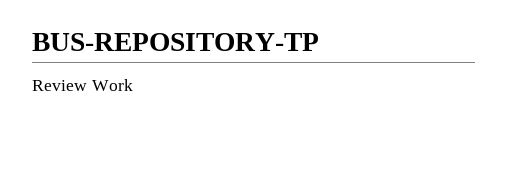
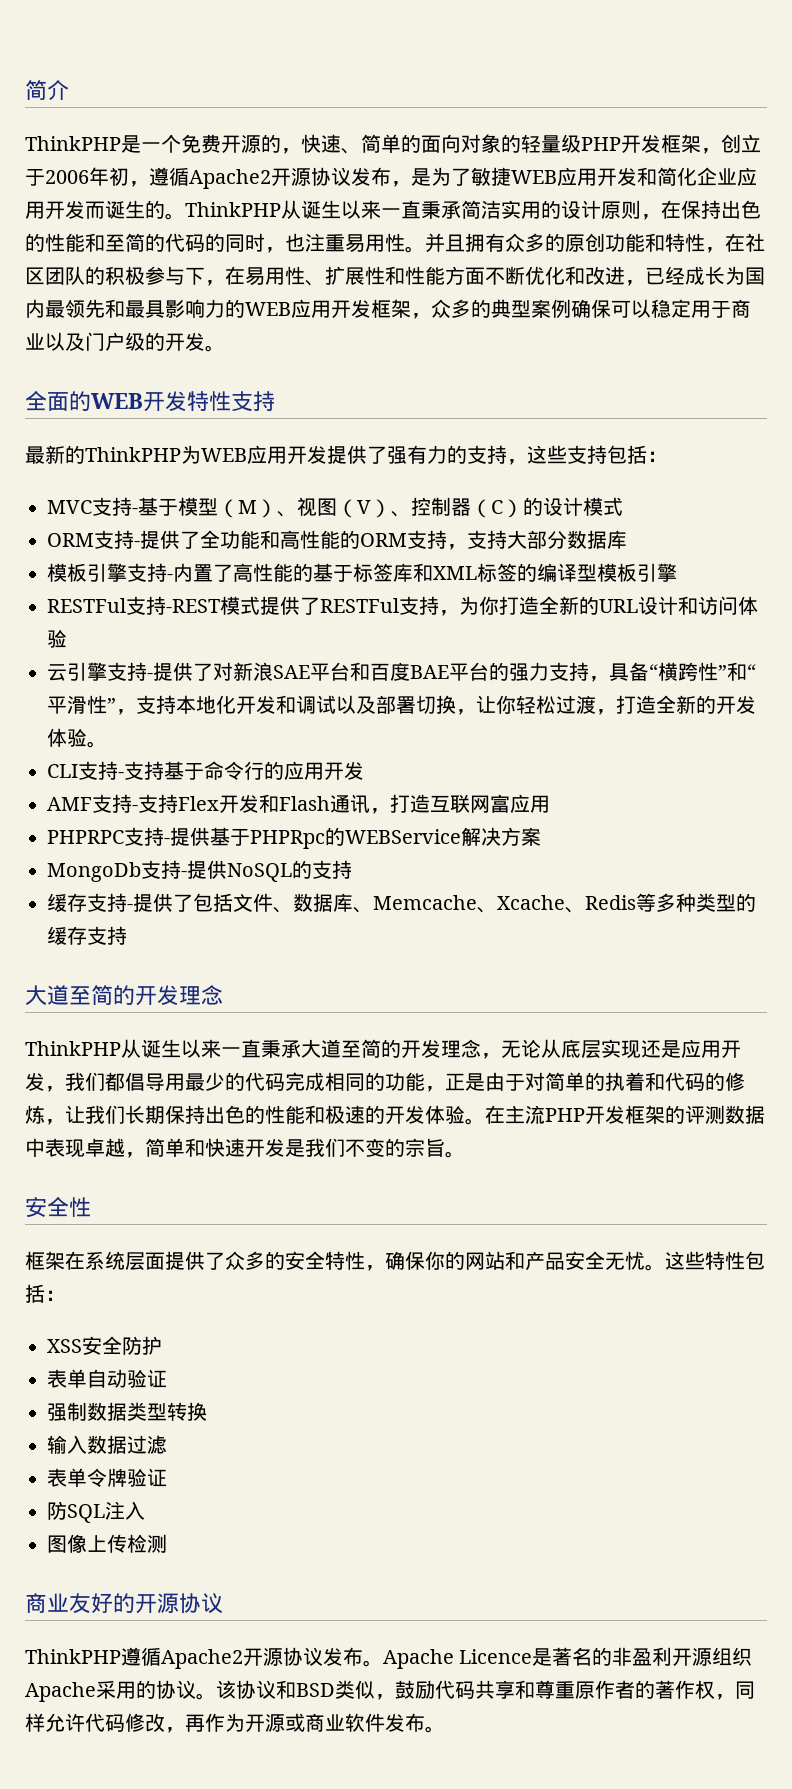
[32,33,319,51] [32,79,133,91] BUS-REPOSITORY-TP // Review Work -> [25,80,69,101] [25,134,761,154] [25,167,757,189] [25,200,761,220] [25,233,765,253] [25,266,765,286] [25,299,751,319] [25,332,225,352] [25,391,275,412] [25,445,667,465] [47,497,623,518] [47,530,627,550] [47,563,677,582] [47,596,758,616] [47,630,67,648] [47,662,756,682] [47,695,756,715] [47,728,107,748] [47,761,364,780] [47,794,550,814] [47,827,541,849] [47,860,352,882] [47,893,756,913] [47,926,127,945] [25,985,223,1006] [25,1039,741,1059] [25,1072,745,1092] [25,1105,765,1125] [25,1138,465,1158] [25,1197,91,1218] [25,1251,765,1271] [25,1284,65,1303] [47,1336,162,1355] [47,1369,167,1388] [47,1402,207,1421] [47,1435,167,1454] [47,1468,167,1487] [47,1501,145,1523] [47,1534,167,1553] [25,1593,223,1614] [25,1647,753,1669] [25,1680,755,1702] [25,1713,445,1733] 简介 // ThinkPHP是一个免费开源的，快速、简单的面向对象的轻量级PHP开发框架，创立于2006年初，遵循Apache2开源协议发布，是为了敏捷WEB应用开发和简化企业应用开发而诞生的。ThinkPHP从诞生以来一直秉承简洁实用的设计原则，在保持出色的性能和至简的代码的同时，也注重易用性。并且拥有众多的原创功能和特性，在社区团队的积极参与下，在易用性、扩展性和性能方面不断优化和改进，已经成长为国内最领先和最具影响力的WEB应用开发框架，众多的典型案例确保可以稳定用于商业以及门户级的开发。 // 全面的WEB开发特性支持 // 最新的ThinkPHP为WEB应用开发提供了强有力的支持，这些支持包括： // MVC支持-基于模型（M）、视图（V）、控制器（C）的设计模式 // ORM支持-提供了全功能和高性能的ORM支持，支持大部分数据库 // 模板引擎支持-内置了高性能的基于标签库和XML标签的编译型模板引擎 // RESTFul支持-REST模式提供了RESTFul支持，为你打造全新的URL设计和访问体验 // 云引擎支持-提供了对新浪SAE平台和百度BAE平台的强力支持，具备“横跨性”和“平滑性”，支持本地化开发和调试以及部署切换，让你轻松过渡，打造全新的开发体验。 // CLI支持-支持基于命令行的应用开发 // AMF支持-支持Flex开发和Flash通讯，打造互联网富应用 // PHPRPC支持-提供基于PHPRpc的WEBService解决方案 // MongoDb支持-提供NoSQL的支持 // 缓存支持-提供了包括文件、数据库、Memcache、Xcache、Redis等多种类型的缓存支持 // 大道至简的开发理念 // ThinkPHP从诞生以来一直秉承大道至简的开发理念，无论从底层实现还是应用开发，我们都倡导用最少的代码完成相同的功能，正是由于对简单的执着和代码的修炼，让我们长期保持出色的性能和极速的开发体验。在主流PHP开发框架的评测数据中表现卓越，简单和快速开发是我们不变的宗旨。 // 安全性 // 框架在系统层面提供了众多的安全特性，确保你的网站和产品安全无忧。这些特性包括： // XSS安全防护 // 表单自动验证 // 强制数据类型转换 // 输入数据过滤 // 表单令牌验证 // 防SQL注入 // 图像上传检测 // 商业友好的开源协议 // ThinkPHP遵循Apache2开源协议发布。Apache Licence是著名的非盈利开源组织Apache采用的协议。该协议和BSD类似，鼓励代码共享和尊重原作者的著作权，同样允许代码修改，再作为开源或商业软件发布。

